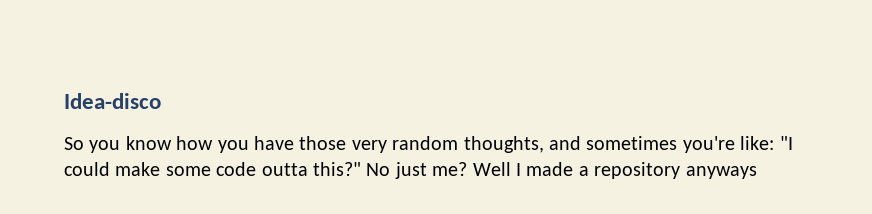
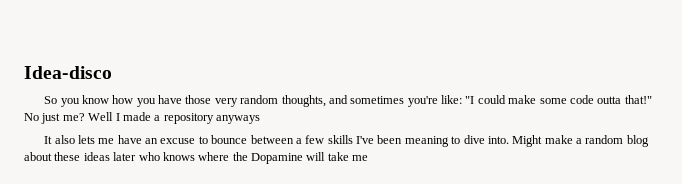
[313,162,361,176] this?" -> [624,95,652,104] that!"
(757, 172) none -> [44,135,649,147] [24,152,369,164] // It also lets me have an excuse to bounce between a few skills I've been meaning to dive into. Might make a random blog about these ideas later who knows where the Dopamine will take me

